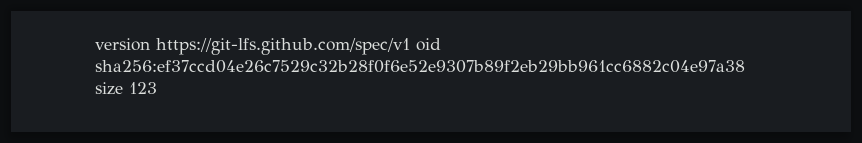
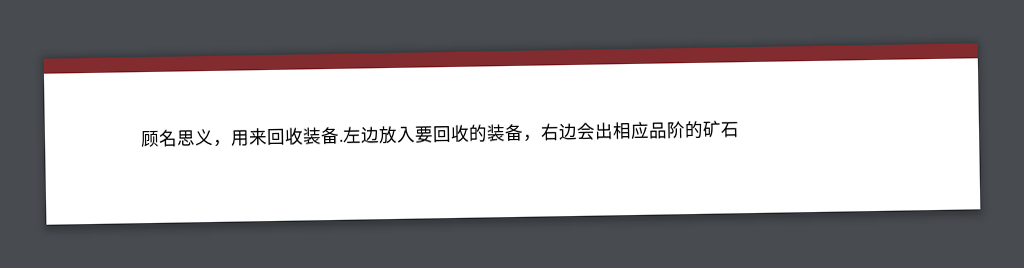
[95,38,441,55] [95,60,745,73] [95,82,157,95] version https://git-lfs.github.com/spec/v1 oid sha256:ef37ccd04e26c7529c32b28f0f6e52e9307b89f2eb29bb961cc6882c04e97a38 size 123 -> [140,120,740,148] 顾名思义，用来回收装备.左边放入要回收的装备，右边会出相应品阶的矿石

